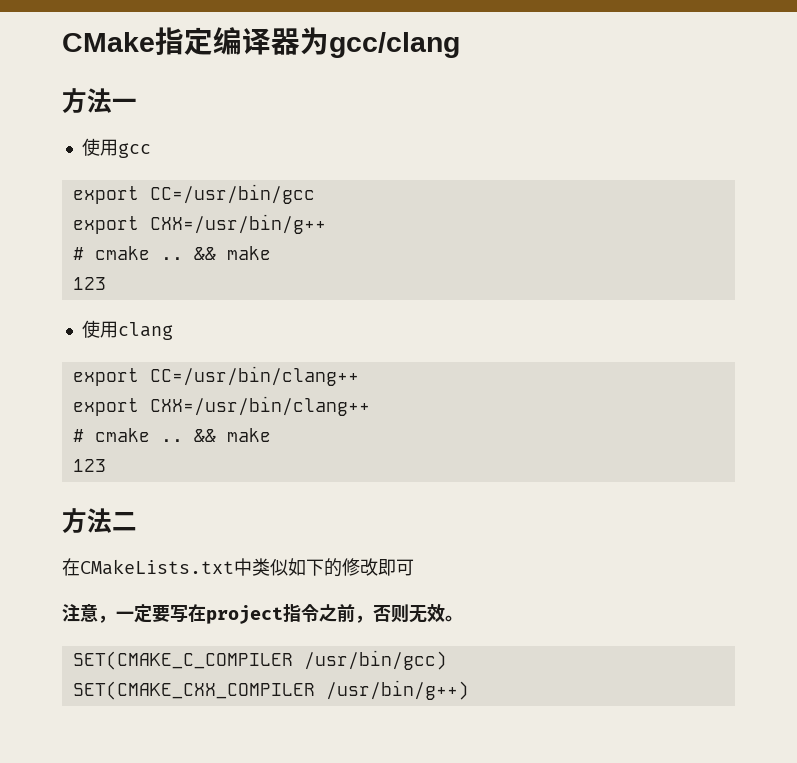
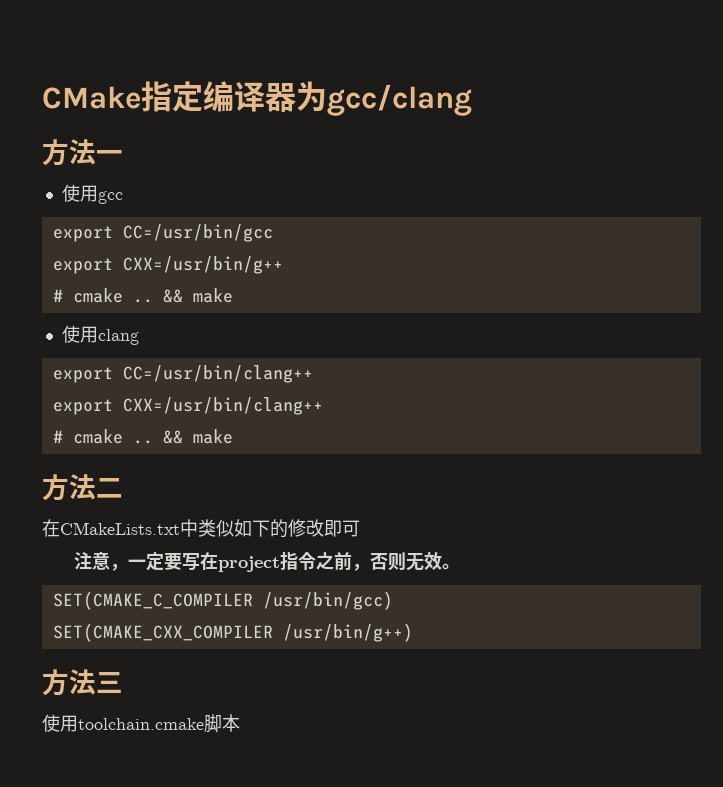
[72,277,106,290] // 123 -> (233, 295) none
[72,459,106,472] // 123 -> (233, 436) none
(469, 690) none -> [42,669,123,696] [42,714,240,733] // 方法三 // 使用toolchain.cmake脚本

